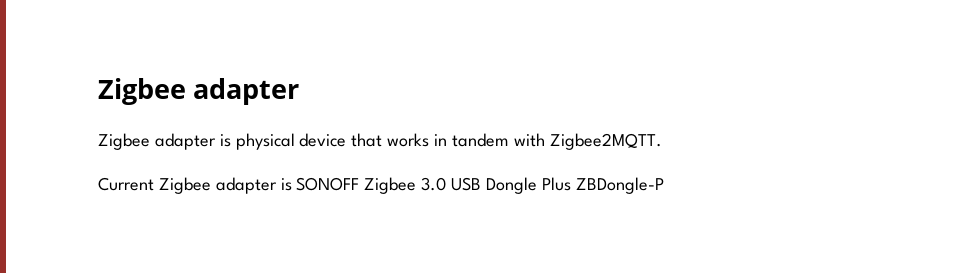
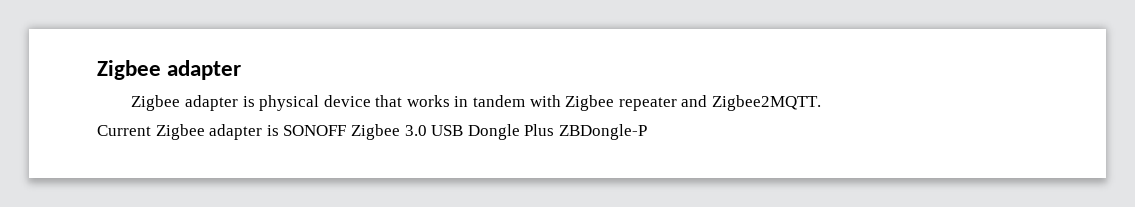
(545, 140) none -> [565,95,708,111] Zigbee repeater and

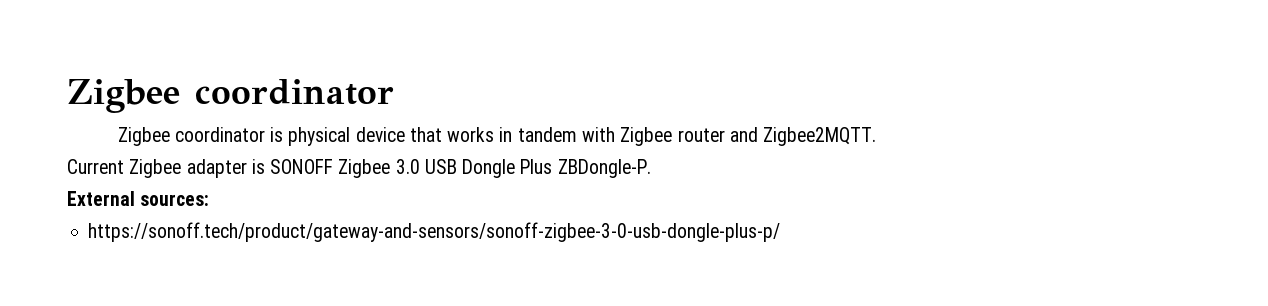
[97,60,242,80] [131,95,238,111] Zigbee adapter // Zigbee adapter -> [67,79,394,113] [117,127,265,146] Zigbee coordinator // Zigbee coordinator
[618,97,677,111] repeater -> [677,128,725,142] router
[558,124,647,140] ZBDongle-P -> [557,159,651,178] [67,191,210,206] [88,222,781,242] ZBDongle-P. // External sources: // https://sonoff.tech/product/gateway-and-sensors/sonoff-zigbee-3-0-usb-dongle-plus-p/

